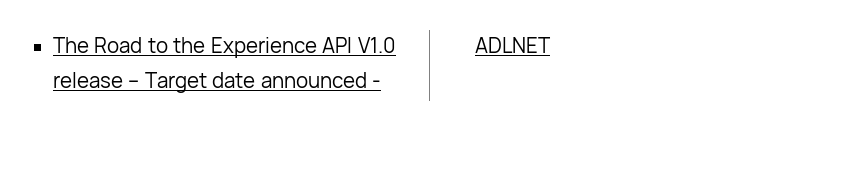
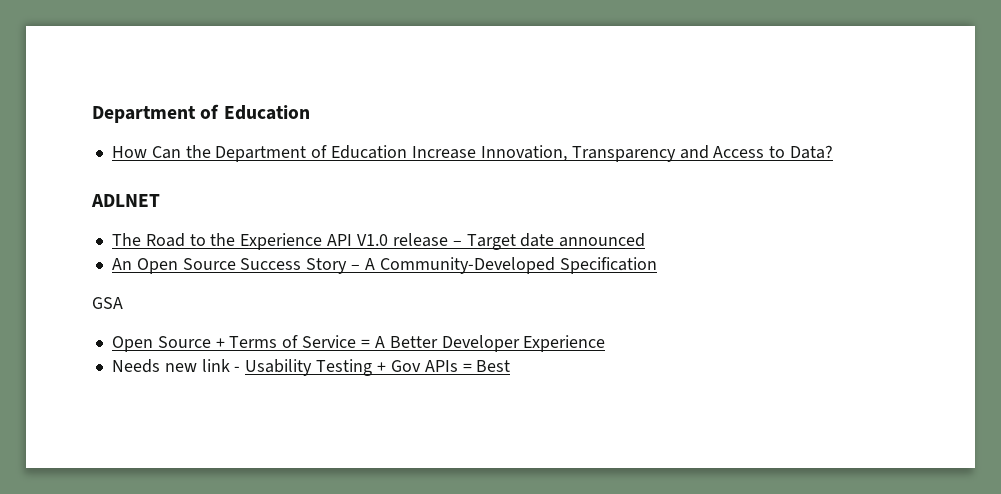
(52, 45) none -> [92,104,310,123] [111,145,834,162] [91,194,160,207] Department of Education // How Can the Department of Education Increase Innovation, Transparency and Access to Data? // ADLNET //
[372,80,382,88] [474,37,551,53] - ADLNET -> [111,257,657,274] [92,297,123,309] [111,335,606,352] [111,359,511,376] // An Open Source Success Story – A Community-Developed Specification // GSA // Open Source + Terms of Service = A Better Developer Experience // Needs new link - Usability Testing + Gov APIs = Best

